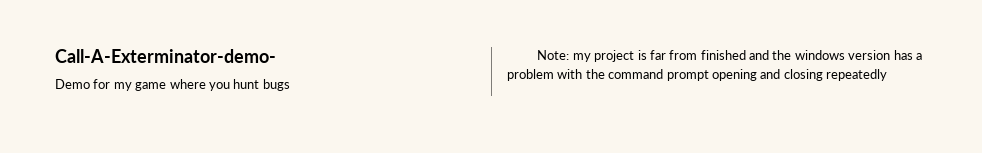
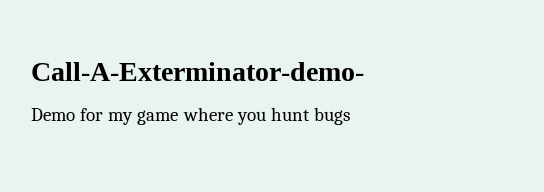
[537,50,922,62] [507,69,887,81] // Note: my project is far from finished and the windows version has a problem with the command prompt opening and closing repeatedly -> (350, 116) none

